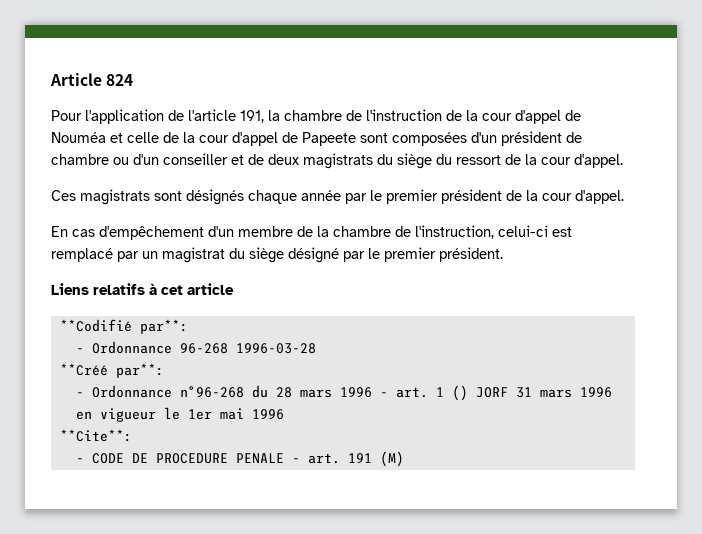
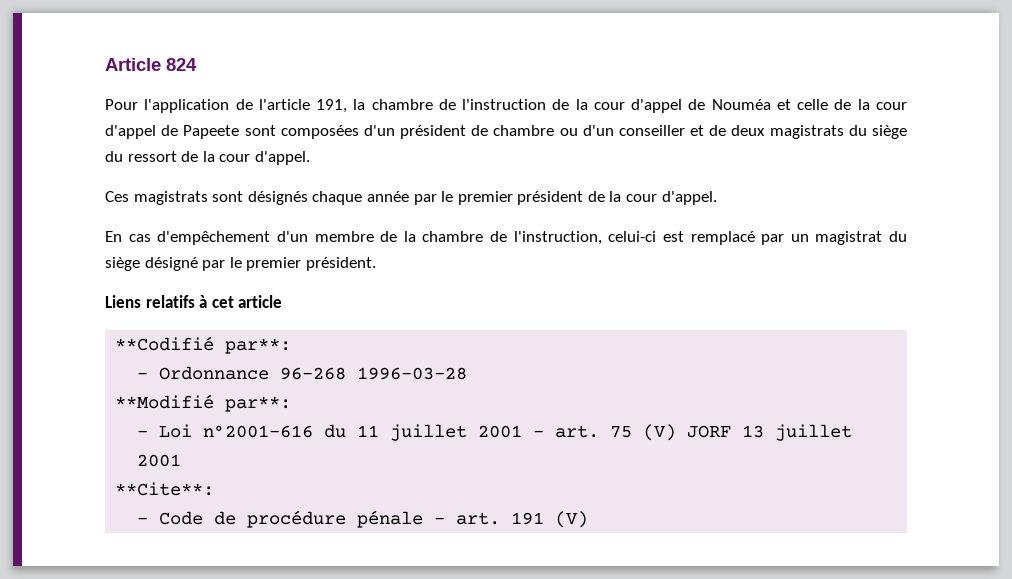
[59,363,164,378] [75,385,612,401] [75,407,284,422] [59,429,132,442] [75,453,284,464] **Créé par**: // - Ordonnance n°96-268 du 28 mars 1996 - art. 1 () JORF 31 mars 1996 en vigueur le 1er mai 1996 // **Cite**: // - CODE DE PROCEDURE PENALE -> [115,394,292,412] [137,424,853,441] [137,454,182,467] [115,482,215,496] [137,510,424,528] **Modifié par**: // - Loi n°2001-616 du 11 juillet 2001 - art. 75 (V) JORF 13 juillet 2001 // **Cite**: // - Code de procédure pénale
[379,451,404,467] (M) -> [555,511,589,528] (V)

